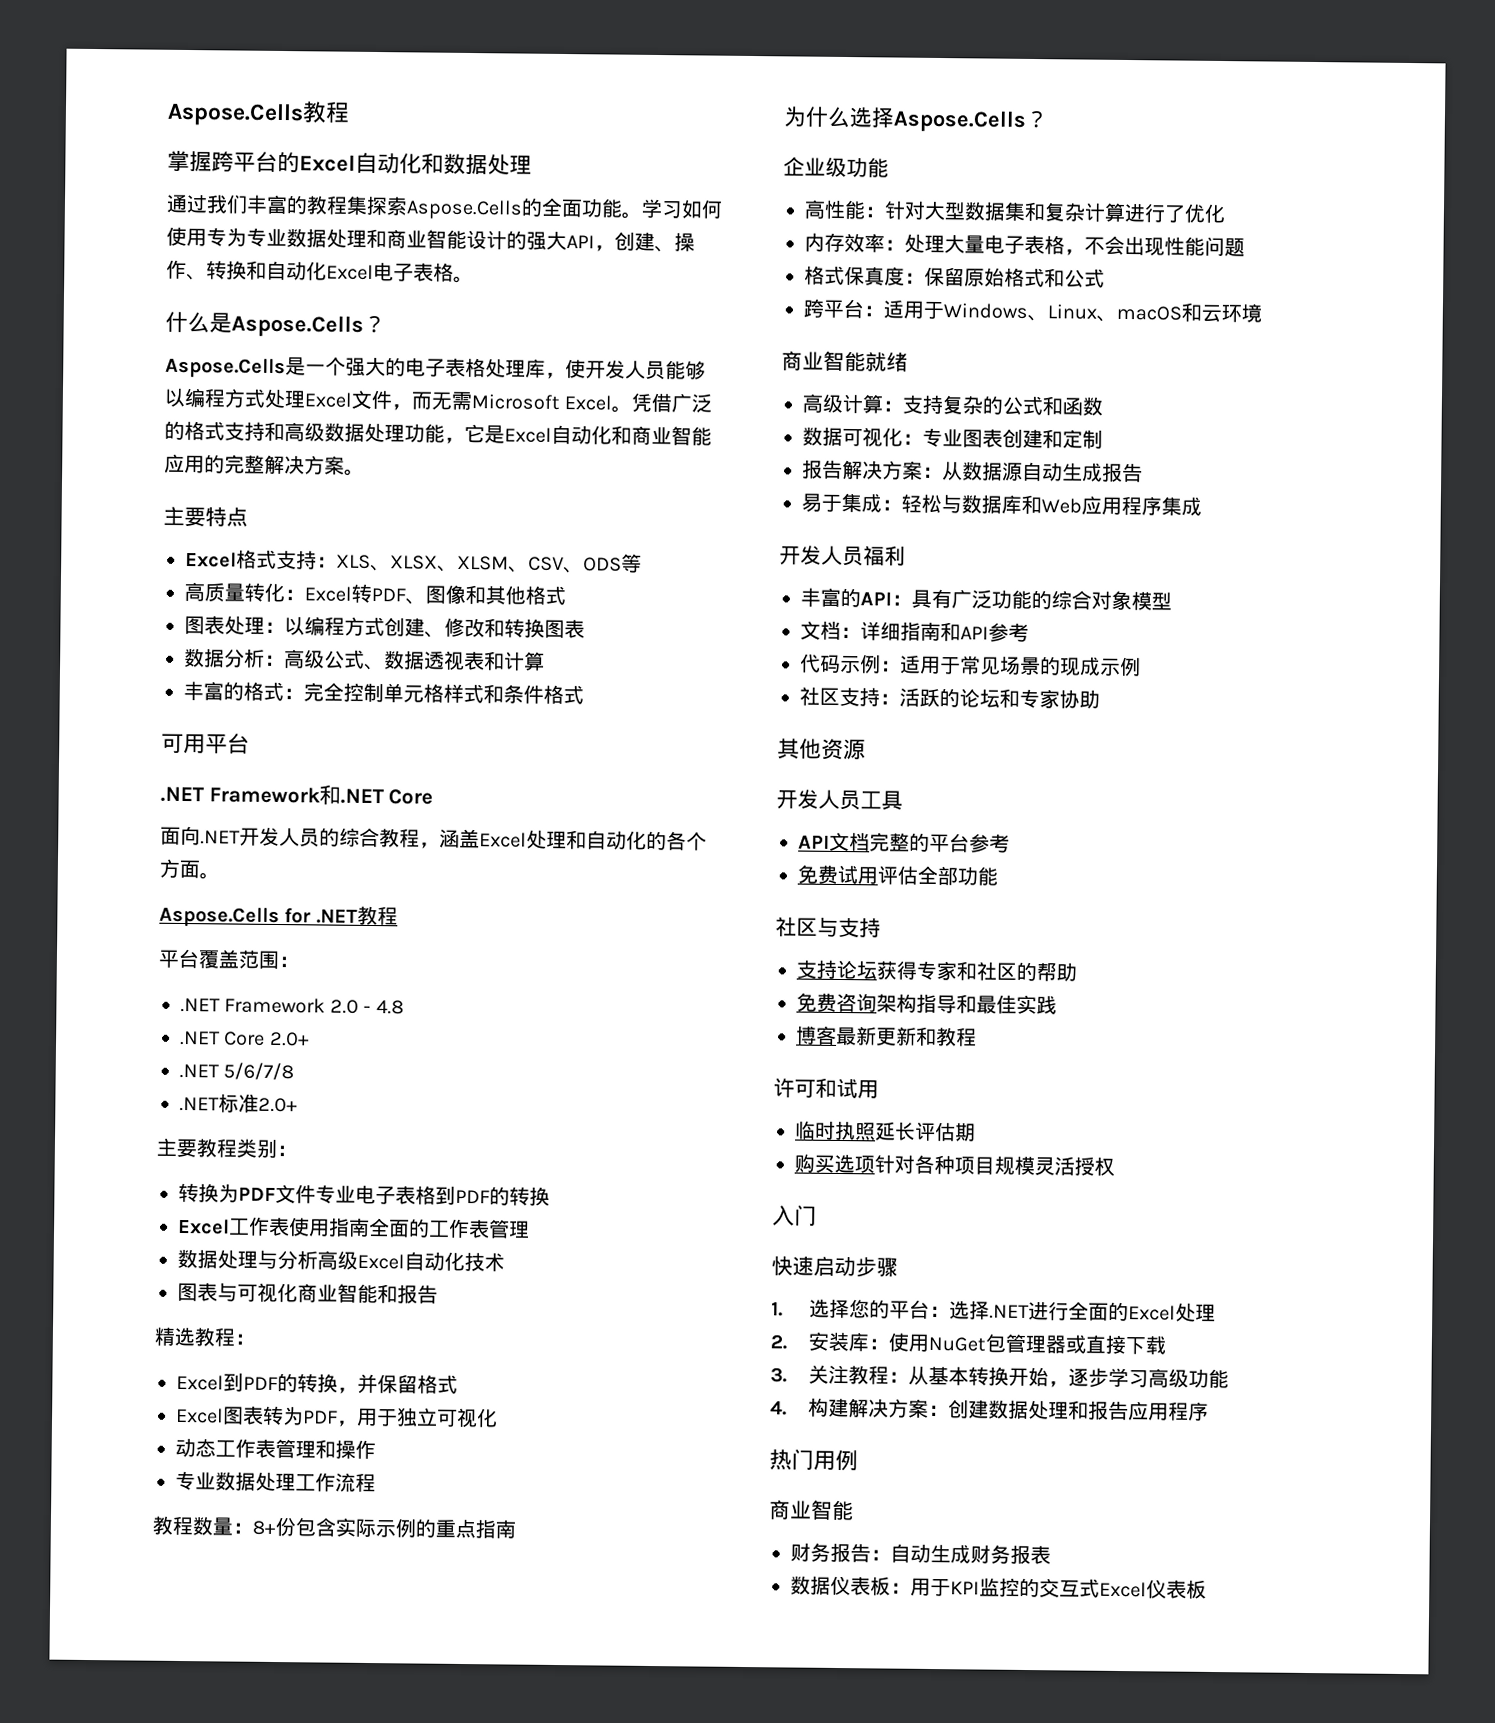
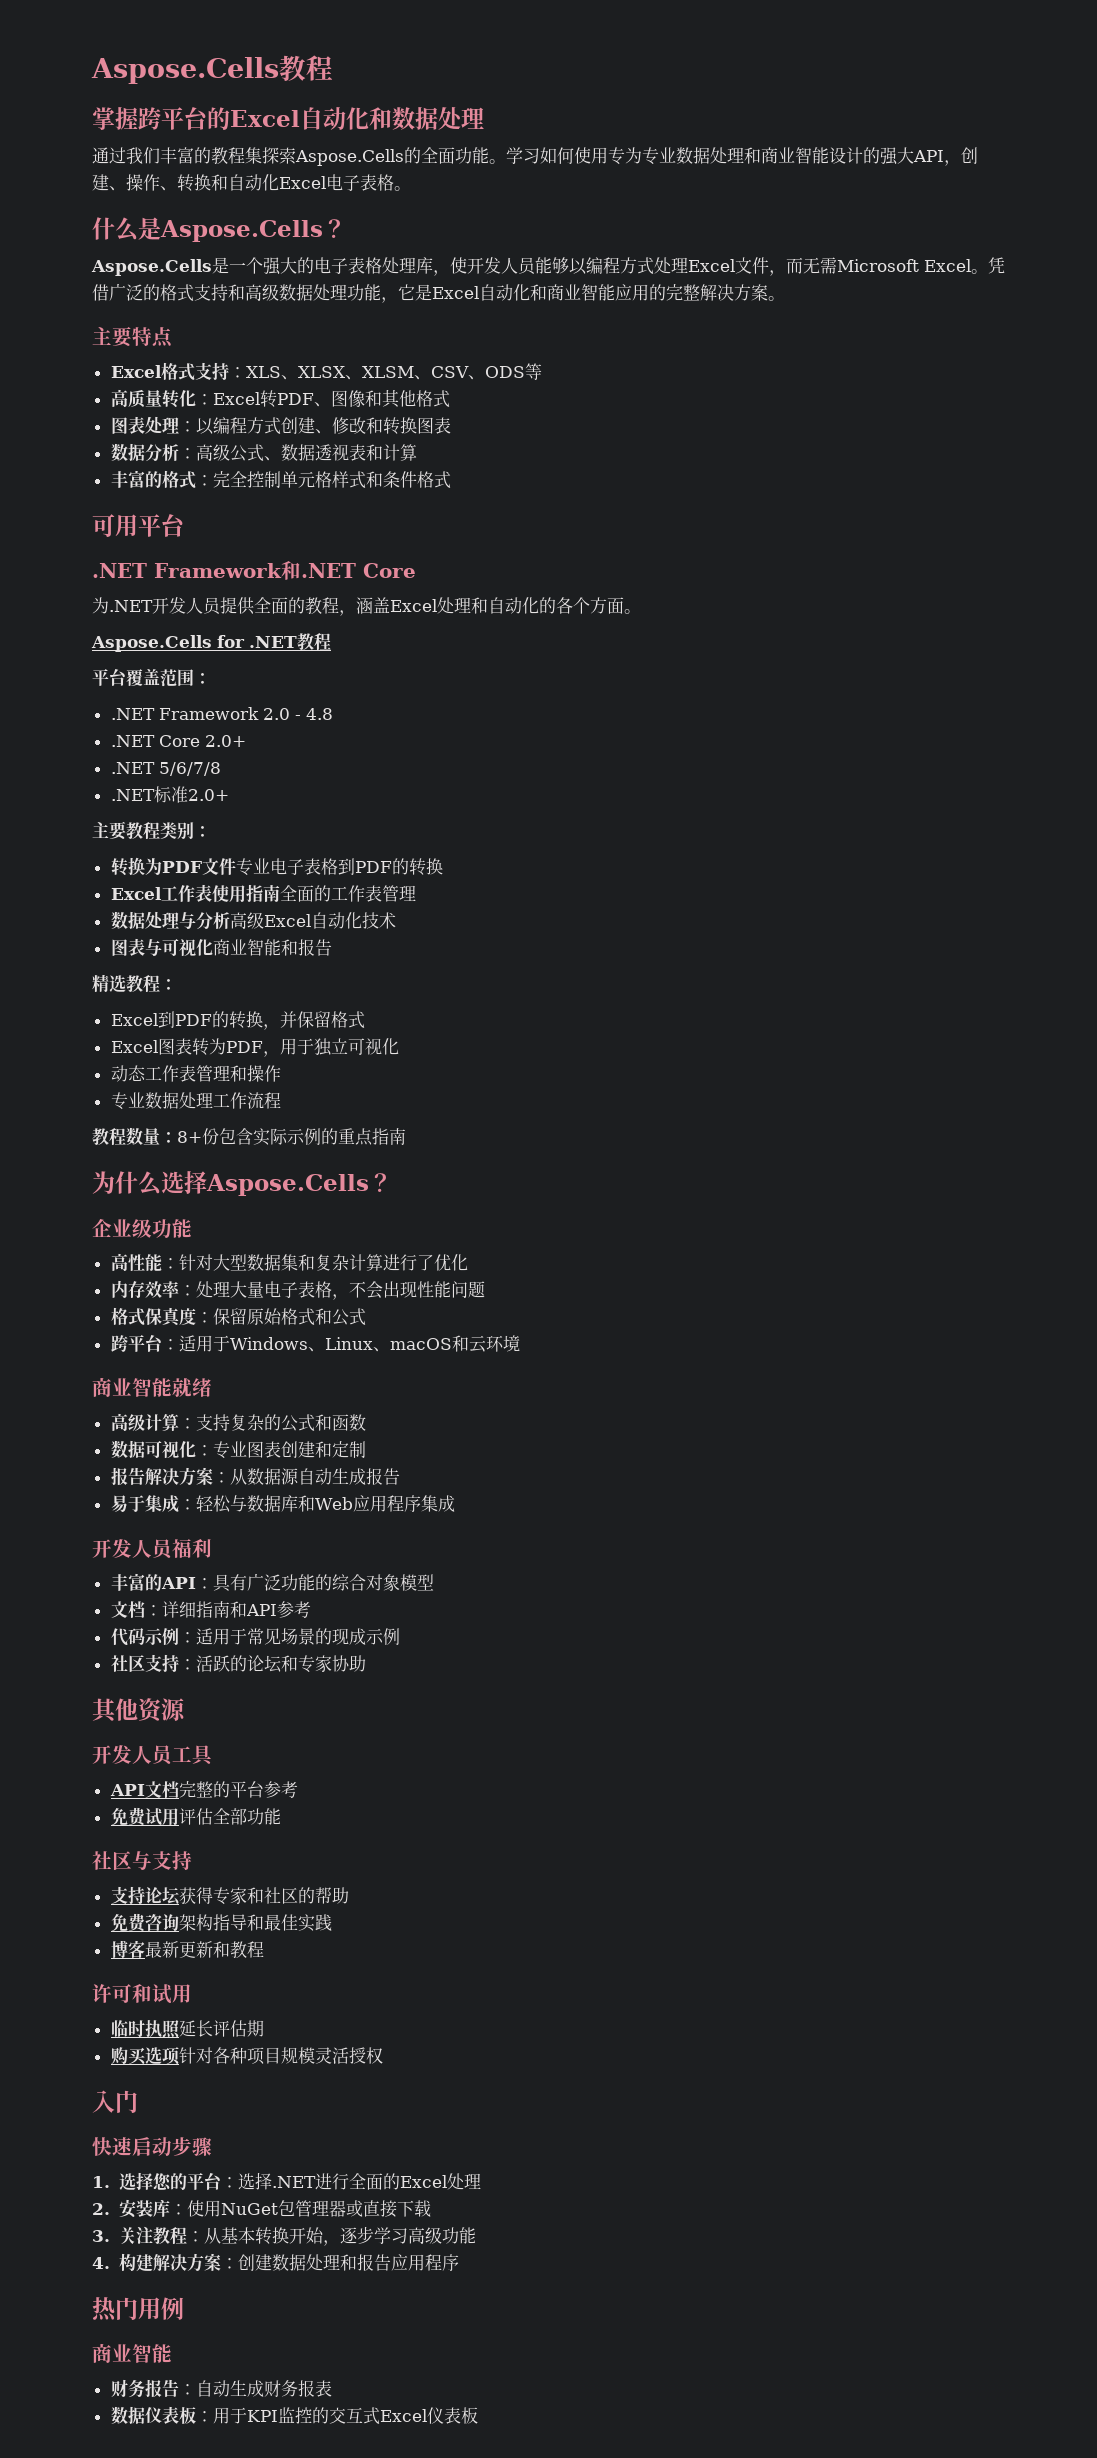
[160,825,201,846] 面向 -> [92,597,109,614] 为
[319,827,380,848] 的综合 -> [220,597,305,615] 提供全面的

